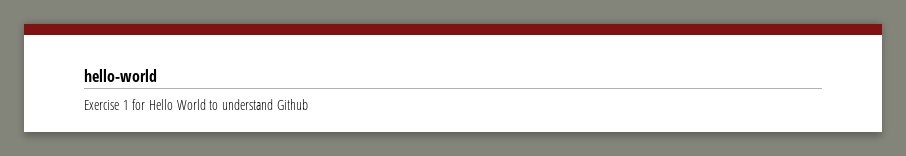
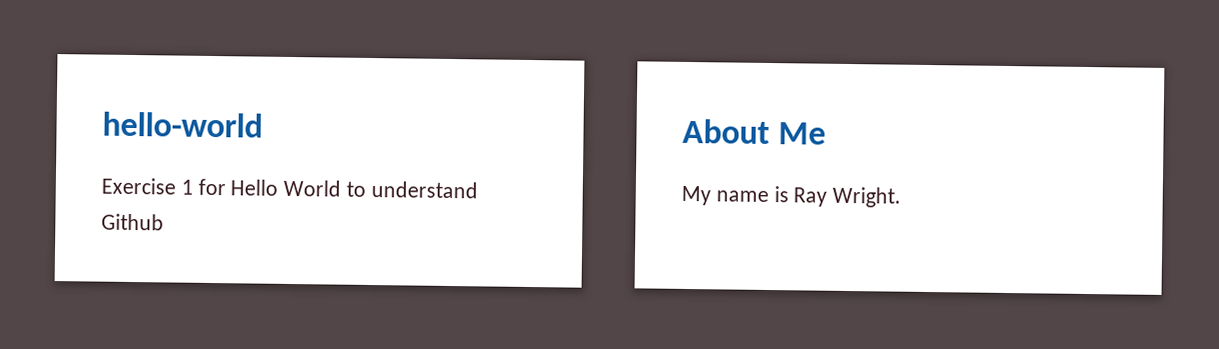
(308, 104) none -> [682,118,827,145] [681,185,902,208] // About Me // My name is Ray Wright.

